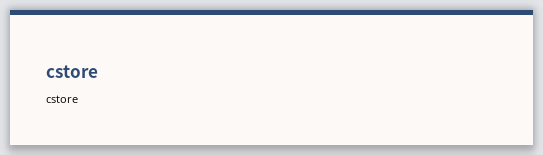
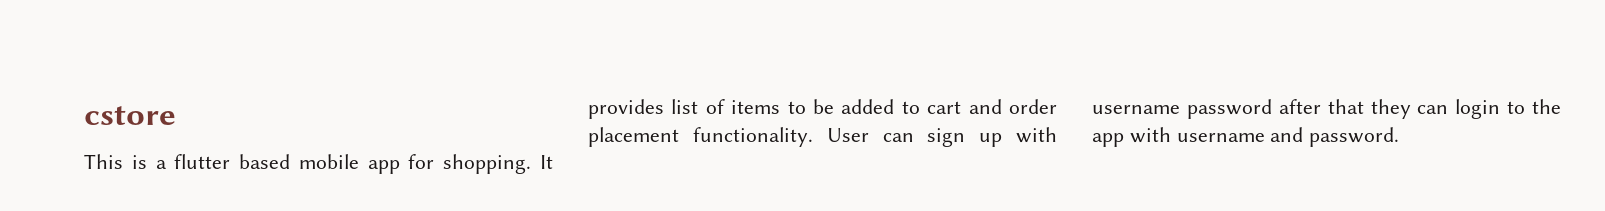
[46,95,78,103] cstore -> [84,154,553,174] [588,99,1057,119] [588,127,1057,147] [1092,99,1561,119] [1092,127,1400,147] This is a flutter based mobile app for shopping. It provides list of items to be added to cart and order placement functionality. User can sign up with username password after that they can login to the app with username and password.

